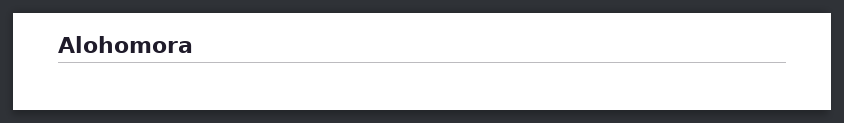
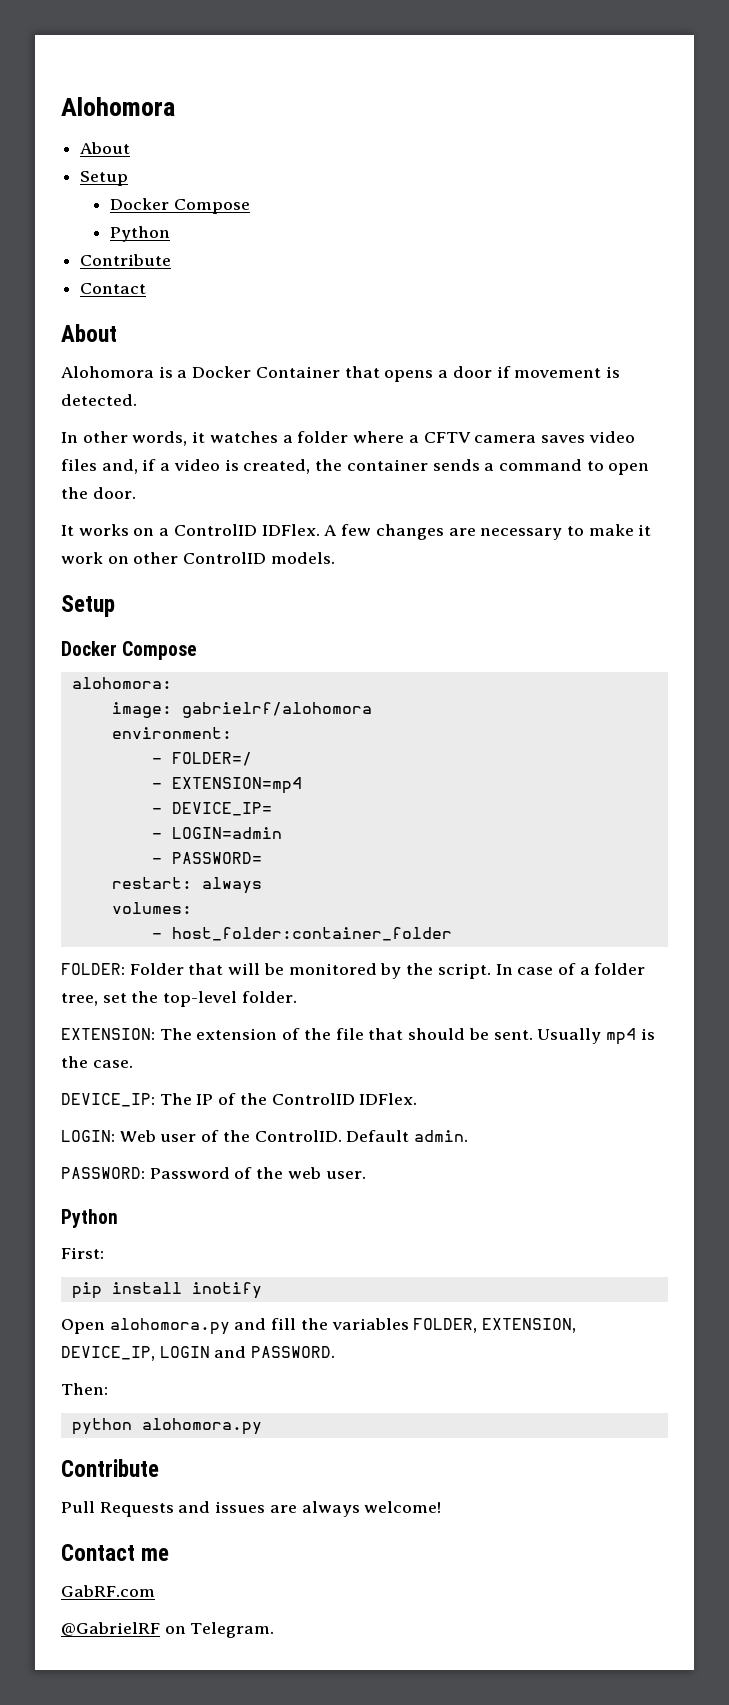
[58,36,193,53] Alohomora -> [61,97,175,116] [80,142,131,154] [80,171,129,186] [110,198,250,214] [110,226,171,242] [80,254,172,266] [80,283,147,294] [61,324,117,342] [61,366,620,382] [61,394,137,406] [61,431,635,446] [61,459,650,475] [61,487,136,499] [61,524,652,540] [61,552,335,564] [61,595,115,617] [61,641,198,660] [71,677,172,689] [111,702,372,718] [111,727,232,739] [151,752,252,766] [151,777,302,794] [151,802,272,816] [151,827,282,839] [151,852,262,864] [111,877,262,894] [111,902,192,914] [151,927,452,941] [61,963,646,979] [61,991,297,1007] [61,1028,655,1045] [61,1056,133,1068] [61,1093,418,1107] [61,1130,469,1142] [61,1167,366,1179] [61,1209,118,1228] [61,1247,104,1259] [71,1282,262,1299] [61,1318,577,1335] [61,1346,336,1361] [61,1383,108,1395] [71,1418,262,1435] [61,1459,159,1477] [61,1501,442,1517] [61,1544,170,1561] [61,1585,155,1597] [61,1622,275,1638] Alohomora // About // Setup // Docker Compose // Python // Contribute // Contact // About // Alohomora is a Docker Container that opens a door if movement is detected. // In other words, it watches a folder where a CFTV camera saves video files and, if a video is created, the container sends a command to open the door. // It works on a ControlID IDFlex. A few changes are necessary to make it work on other ControlID models. // Setup // Docker Compose // alohomora: // image: gabrielrf/alohomora // environment: // - FOLDER=/ // - EXTENSION=mp4 // - DEVICE_IP= // - LOGIN=admin // - PASSWORD= // restart: always // volumes: // - host_folder:container_folder // FOLDER: Folder that will be monitored by the script. In case of a folder tree, set the top-level folder. // EXTENSION: The extension of the file that should be sent. Usually mp4 is the case. // DEVICE_IP: The IP of the ControlID IDFlex. // LOGIN: Web user of the ControlID. Default admin. // PASSWORD: Password of the web user. // Python // First: // pip install inotify // Open alohomora.py and fill the variables FOLDER, EXTENSION, DEVICE_IP, LOGIN and PASSWORD. // Then: // python alohomora.py // Contribute // Pull Requests and issues are always welcome! // Contact me // GabRF.com // @GabrielRF on Telegram.

